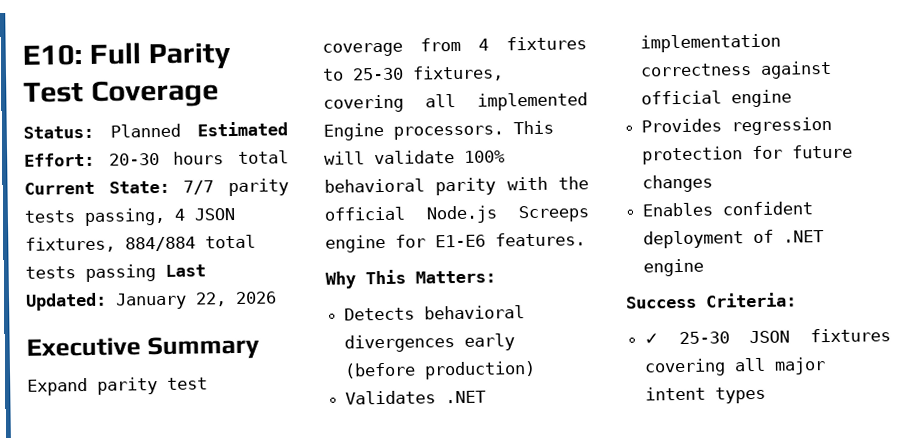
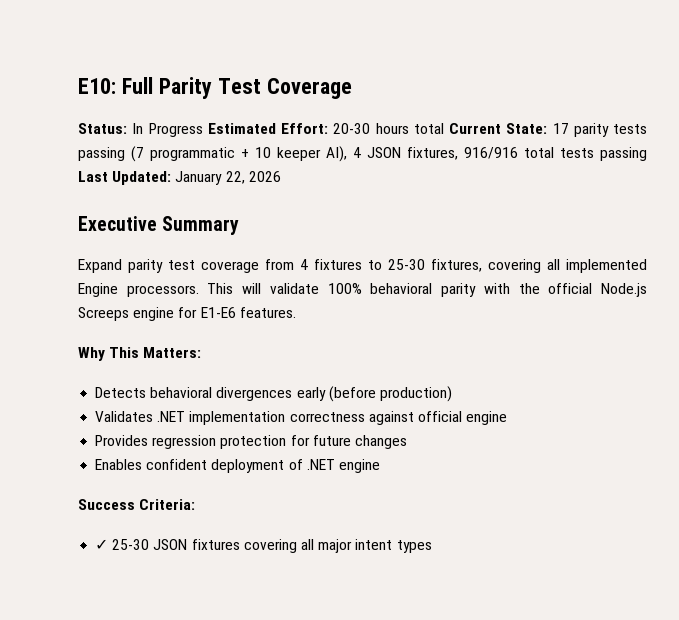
[110,123,181,138] Planned -> [132,123,203,137] In Progress
[183,180,215,195] 7/7 -> [552,123,569,134] 17
[84,207,166,226] passing, -> [78,146,347,162] passing (7 programmatic + 10 keeper AI),
[125,236,196,252] 884/884 -> [464,147,518,159] 916/916

